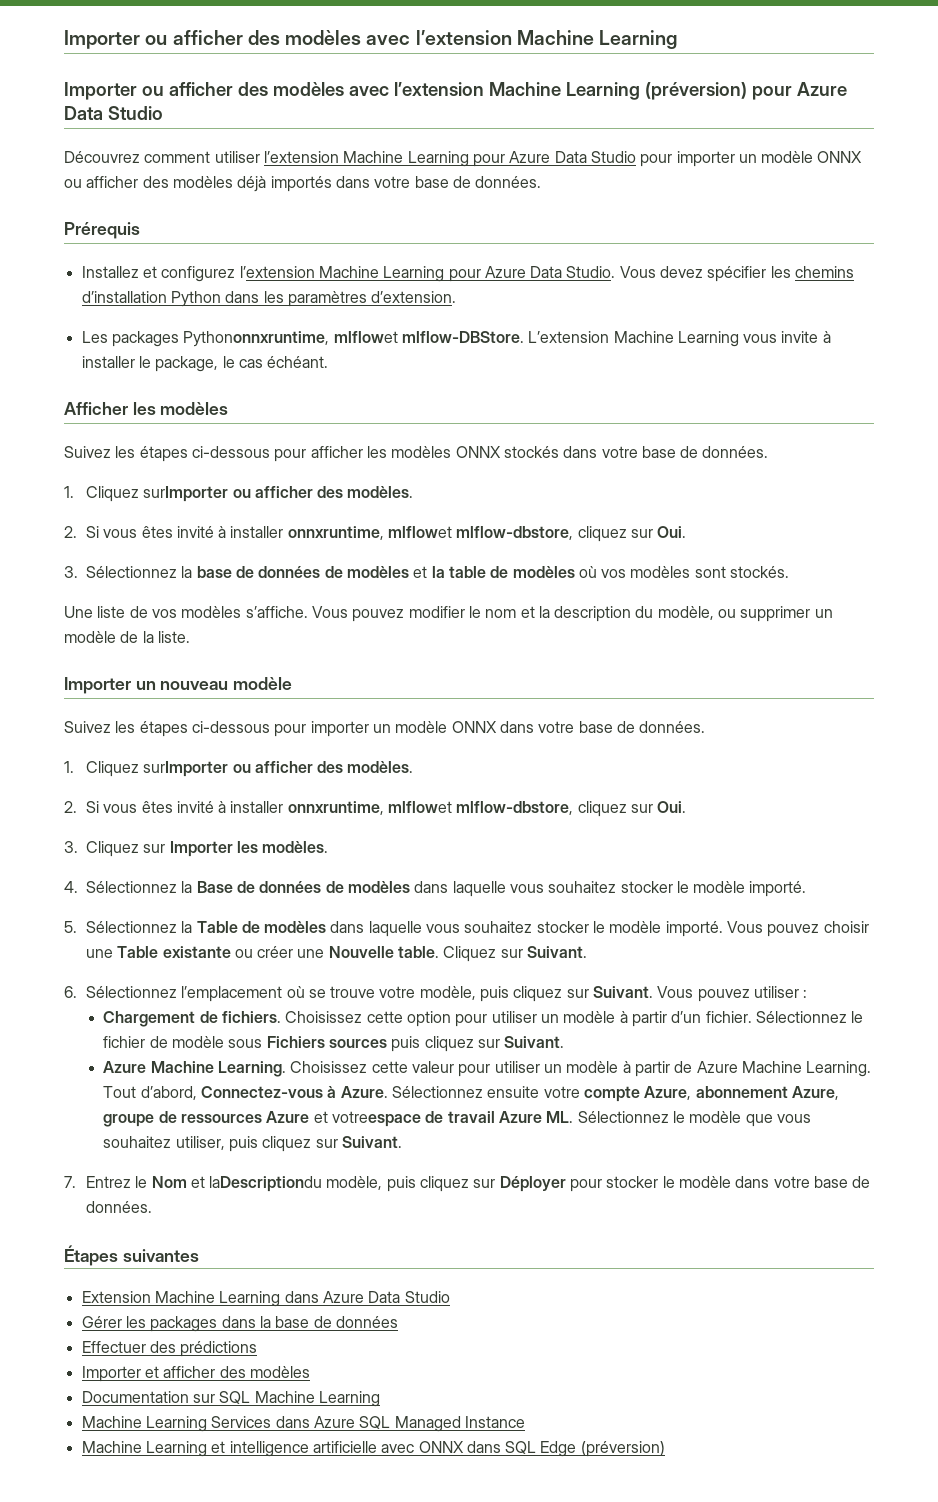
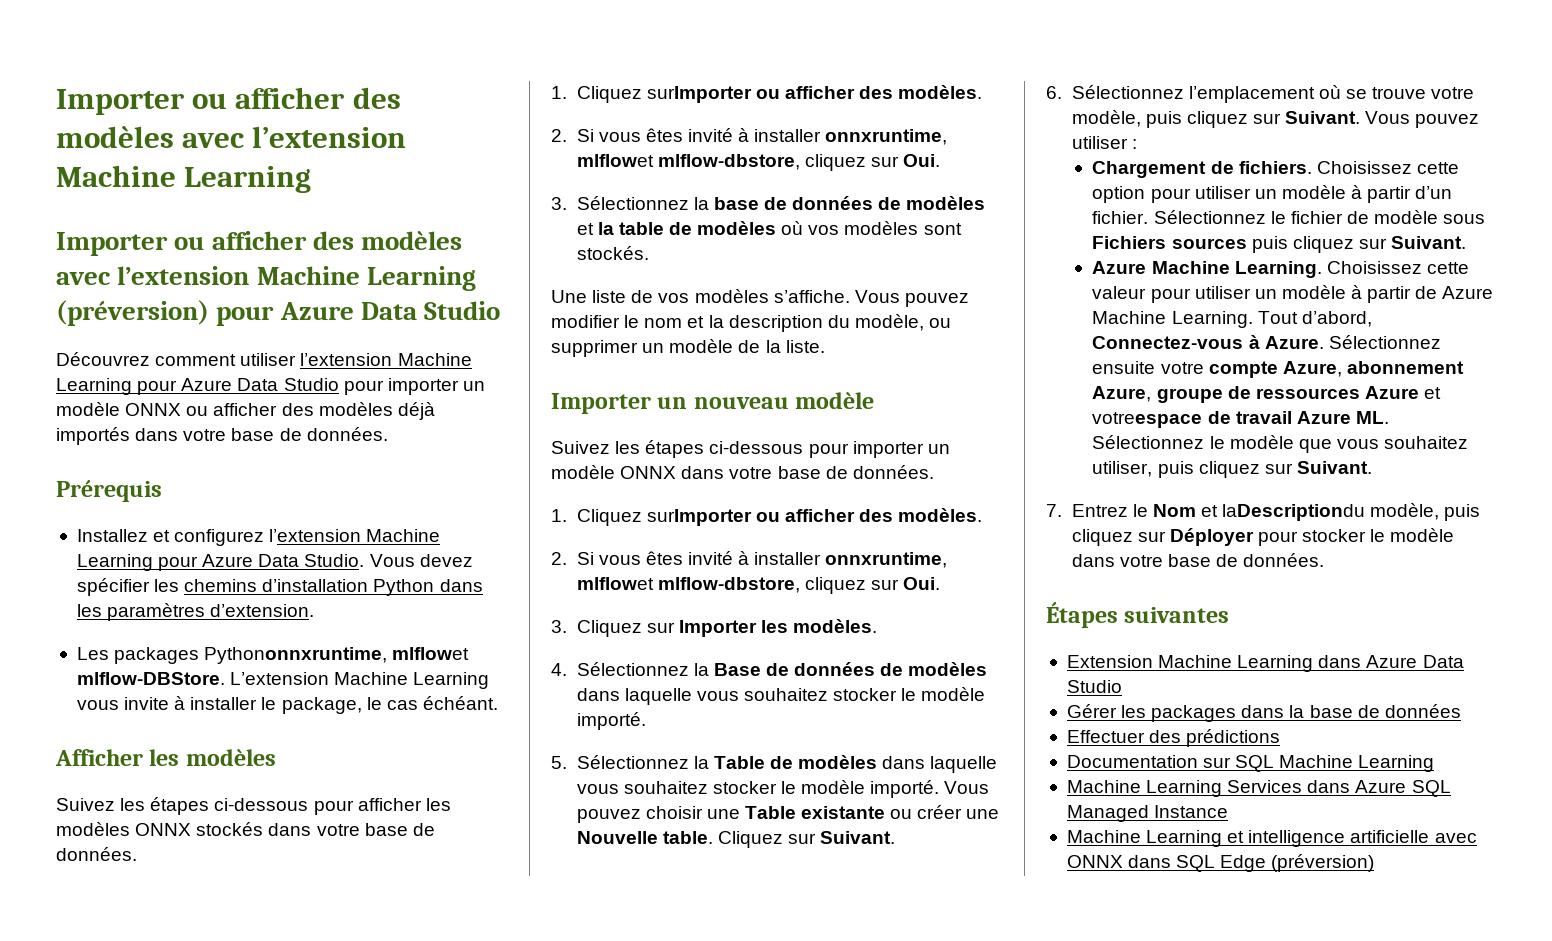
[81,1366,310,1382] // Importer et afficher des modèles -> (1281, 738) none

